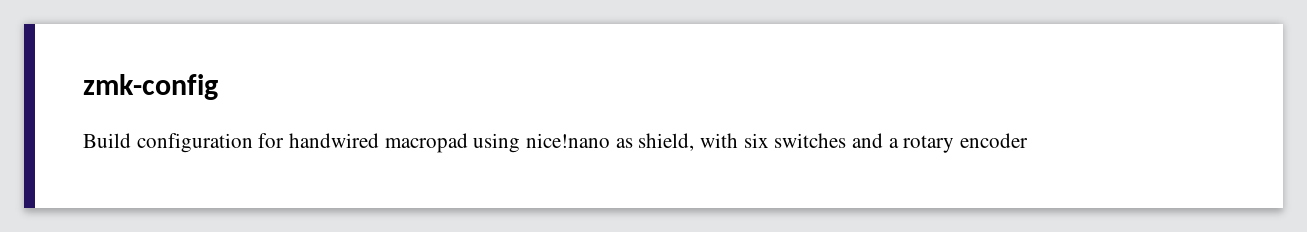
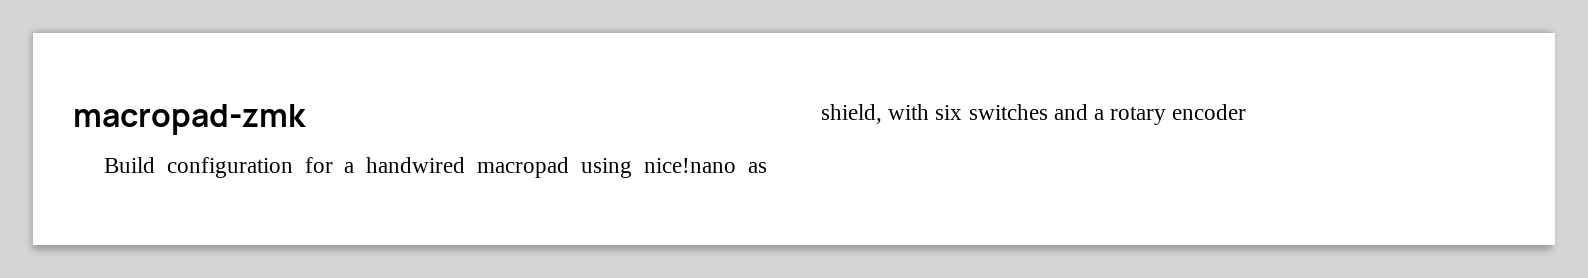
[83,74,218,100] zmk-config -> [73,104,306,135] macropad-zmk
(285, 140) none -> [344,162,355,173] a

